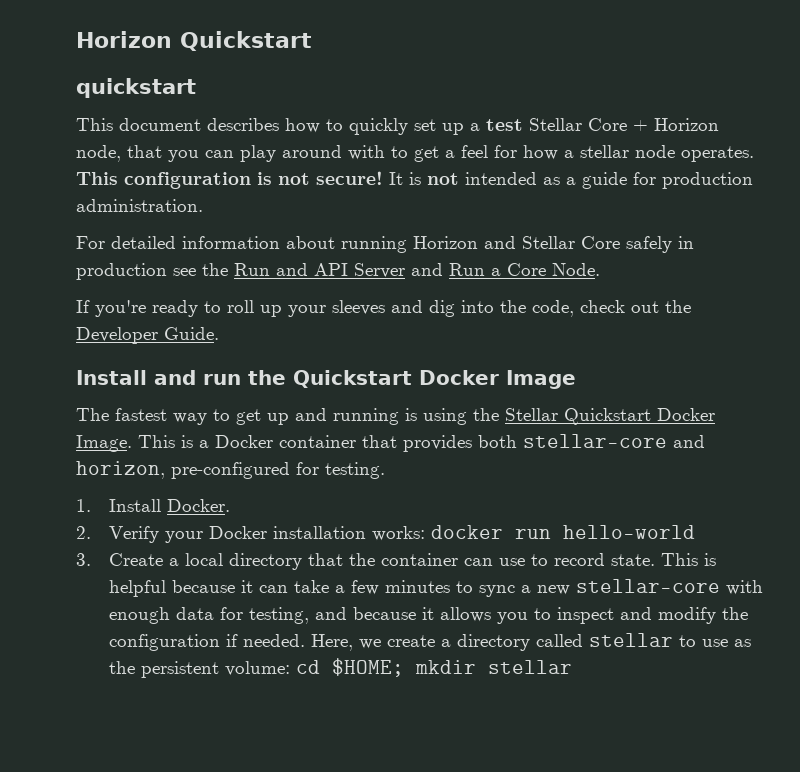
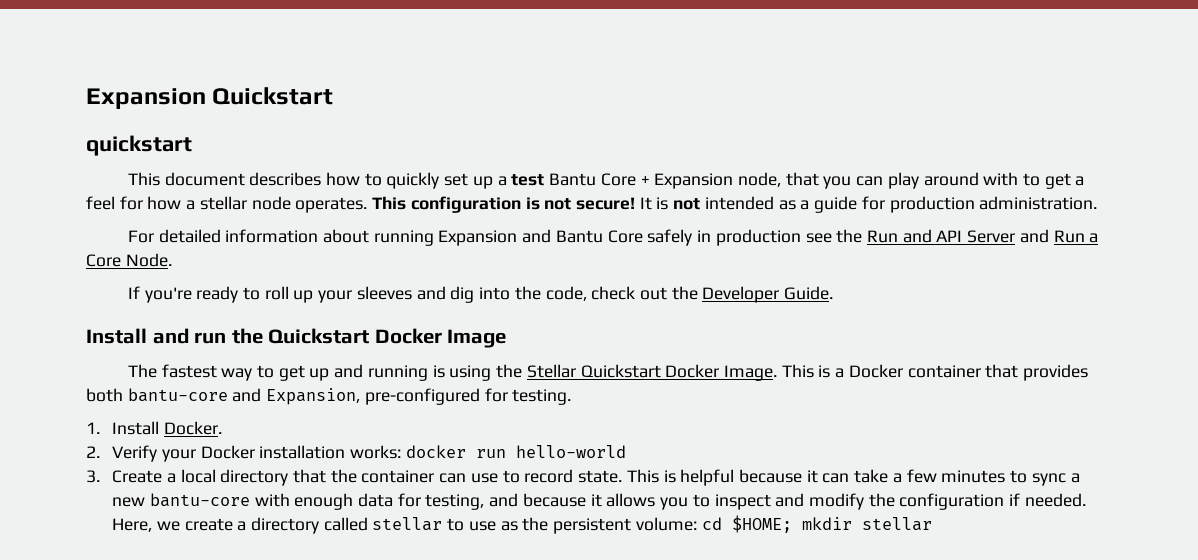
[76,31,172,48] Horizon -> [86,88,206,109] Expansion
[529,118,582,131] Stellar -> [549,173,597,186] Bantu
[654,118,719,131] Horizon -> [654,173,734,189] Expansion
[413,236,575,249] Horizon and Stellar -> [438,229,603,246] Expansion and Bantu
[523,434,705,448] [76,461,165,479] stellar-core and horizon, -> [127,388,361,405] bantu-core and Expansion,
[576,579,721,593] stellar-core -> [149,493,250,507] bantu-core

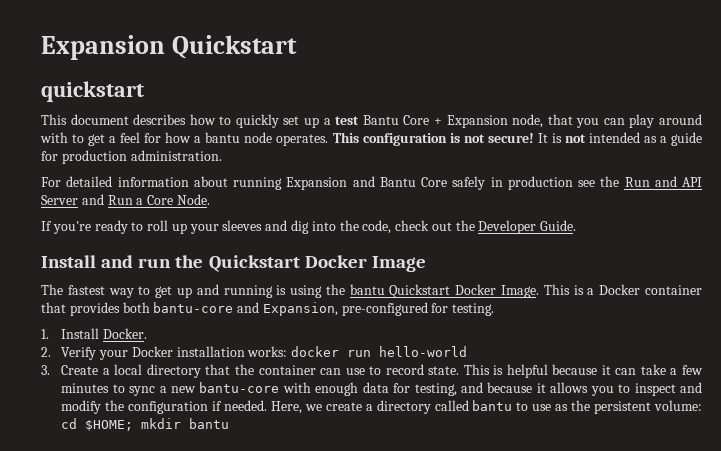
[199,196,247,210] stellar -> [205,132,241,143] bantu
[526,364,576,378] Stellar -> [349,284,385,295] bantu
[372,517,443,531] stellar -> [472,400,513,411] bantu
[861,517,932,531] stellar -> [189,418,230,429] bantu

